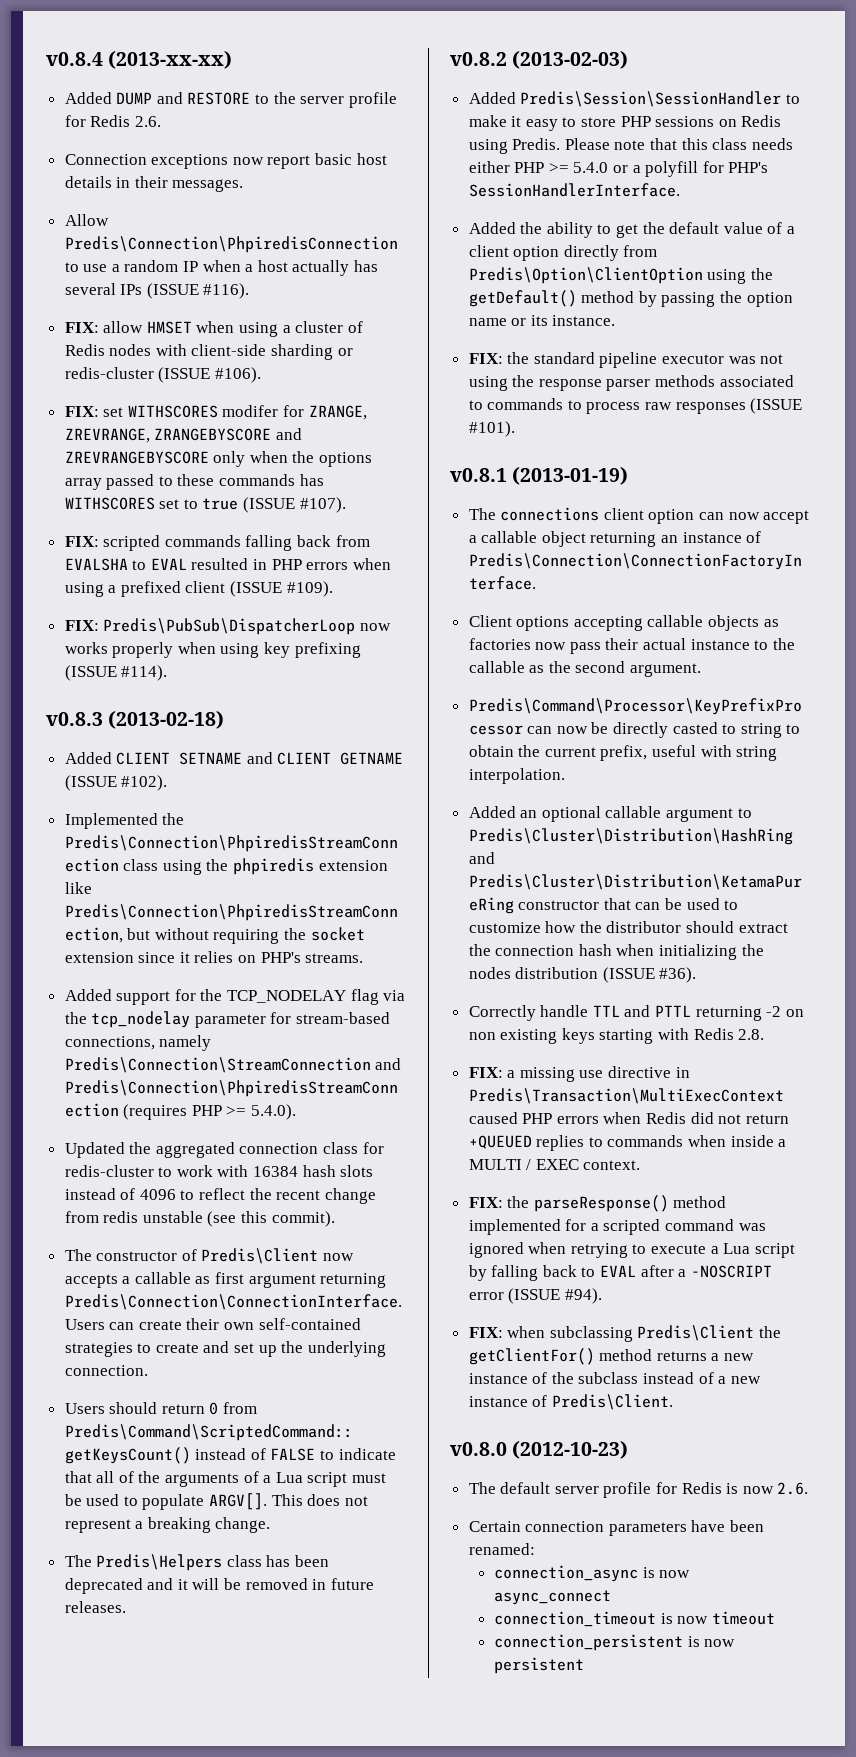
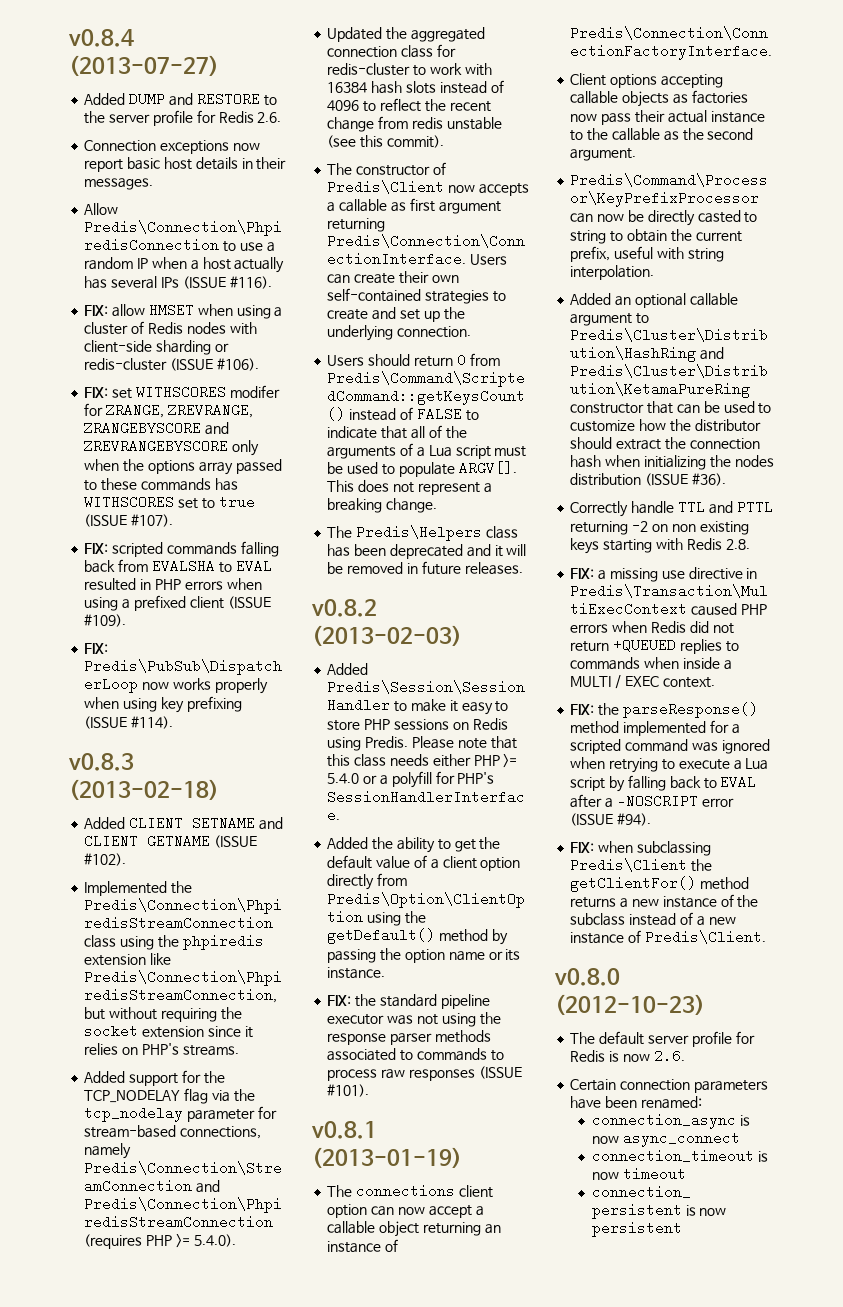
[108,50,233,69] (2013-xx-xx) -> [69,55,219,76] (2013-07-27)

